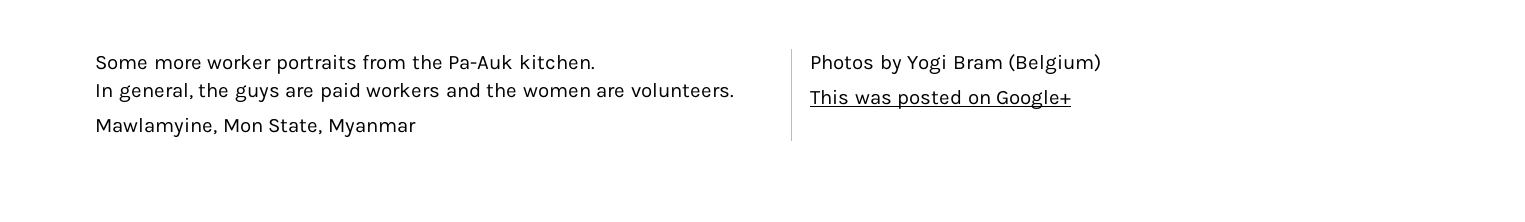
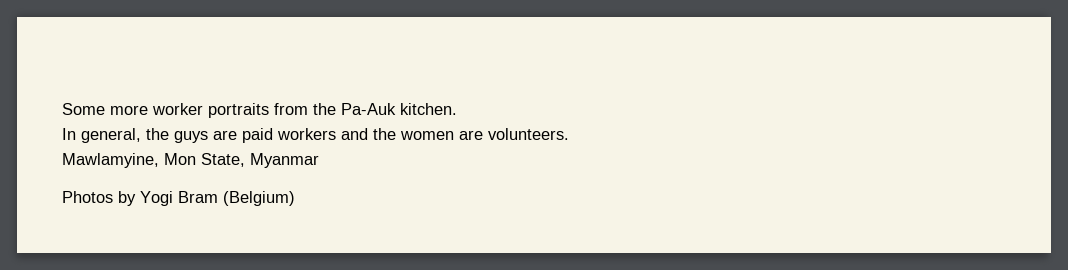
[810,89,1072,110] // This was posted on Google+ -> (295, 198) none

